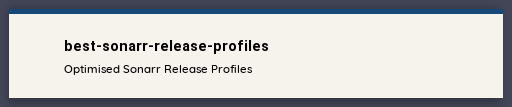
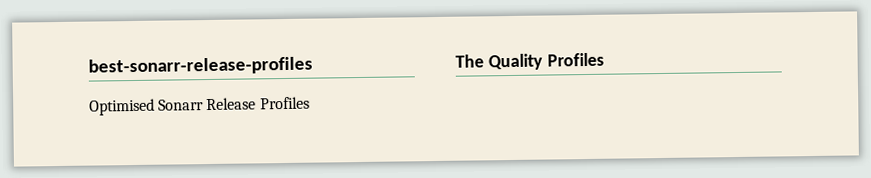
(254, 69) none -> [455,52,604,71] // The Quality Profiles

